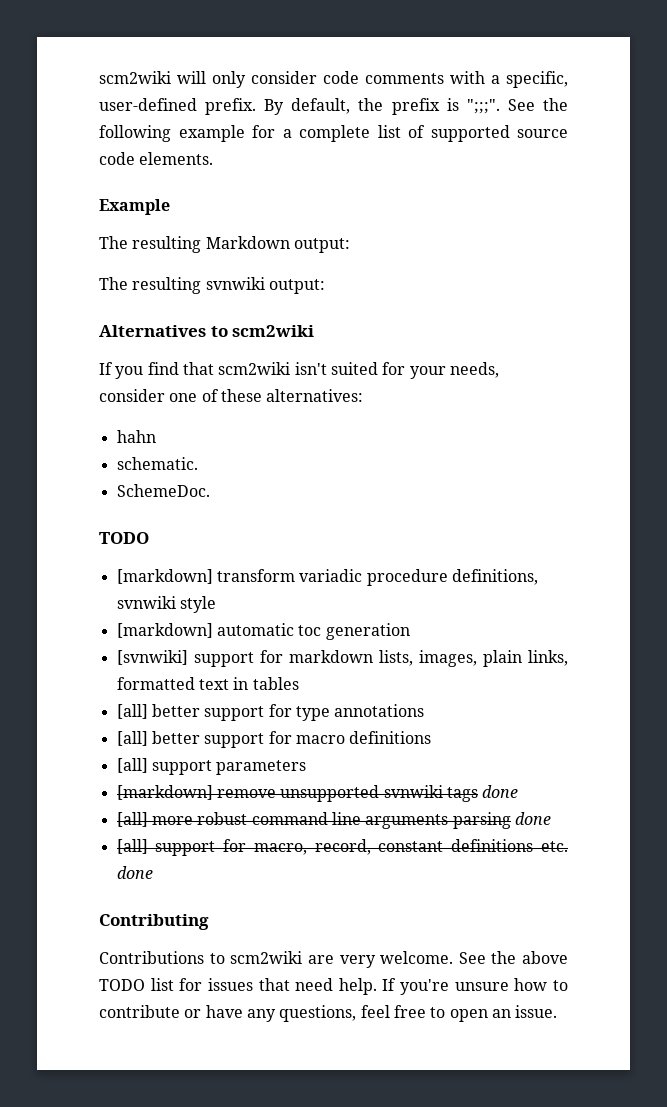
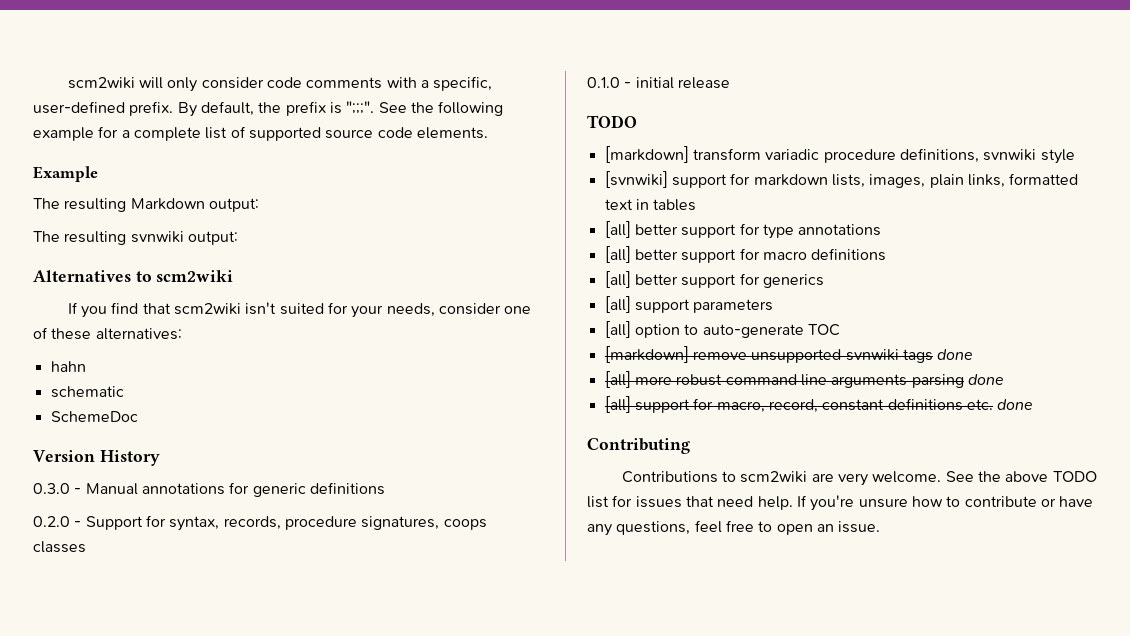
[116,457,198,470] [116,484,210,497] schematic. // SchemeDoc. -> [50,386,124,398] [50,411,138,422] [33,450,160,466] [33,482,385,497] [33,515,487,531] [33,541,86,553] [587,77,730,89] schematic // SchemeDoc // Version History // 0.3.0 - Manual annotations for generic definitions // 0.2.0 - Support for syntax, records, procedure signatures, coops classes // 0.1.0 - initial release
[116,623,410,640] // [markdown] automatic toc generation -> (1075, 156) none
[151,760,307,775] support parameters -> [634,273,824,288] [604,296,774,313] [604,321,840,338] better support for generics // [all] support parameters // [all] option to auto-generate TOC

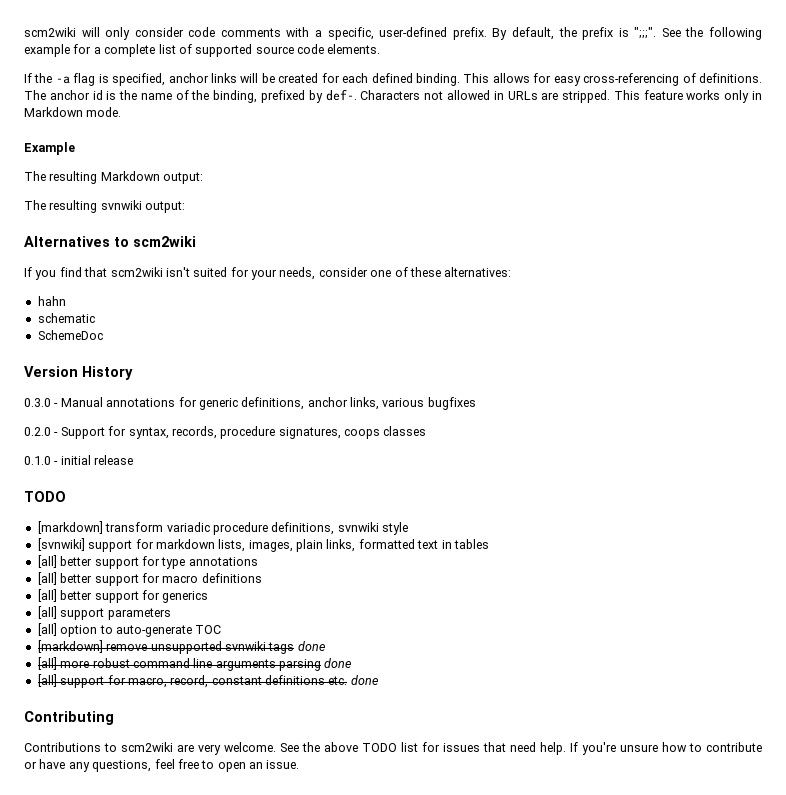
(488, 133) none -> [24,73,763,86] [24,89,762,103] [24,107,122,117] // If the -a flag is specified, anchor links will be created for each defined binding. This allows for easy cross-referencing of definitions. The anchor id is the name of the binding, prefixed by def-. Characters not allowed in URLs are stripped. This feature works only in Markdown mode.
[309,482,385,495] definitions -> [241,397,476,410] definitions, anchor links, various bugfixes

